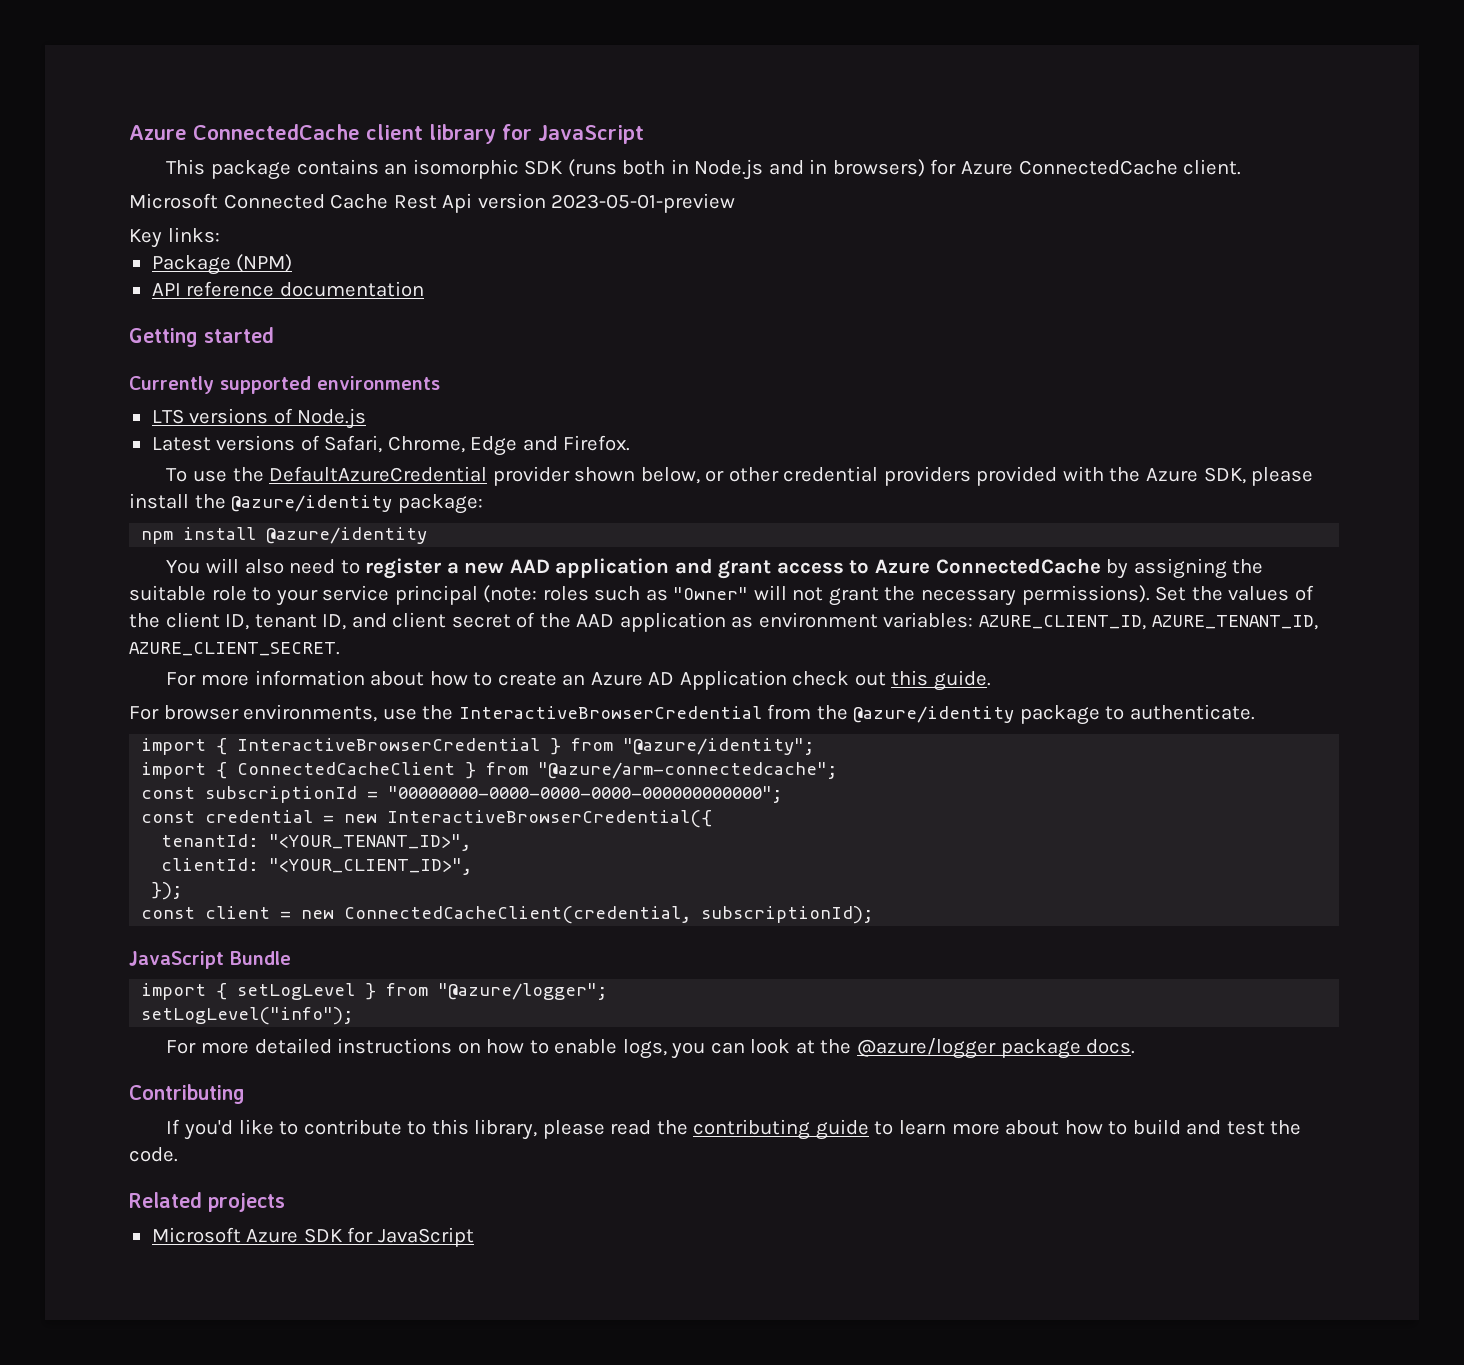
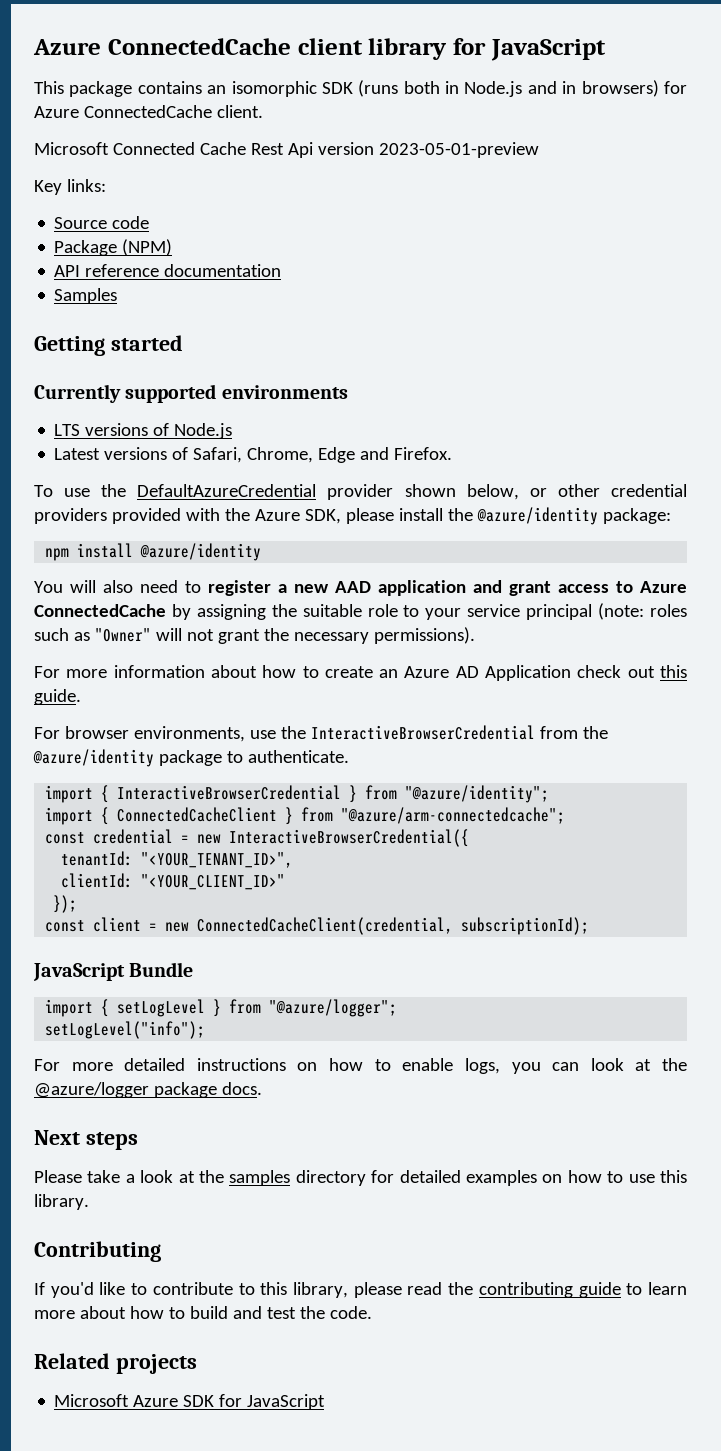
(220, 235) none -> [54,216,150,229] // Source code
(424, 289) none -> [54,288,118,304] // Samples
[1155,585,1314,601] [129,612,1318,632] [129,642,340,656] Set the values of the client ID, tenant ID, and client secret of the AAD application as environment variables: AZURE_CLIENT_ID, AZURE_TENANT_ID, AZURE_CLIENT_SECRET. -> (475, 635) none
[141,786,783,803] // const subscriptionId = "00000000-0000-0000-0000-000000000000"; -> (566, 815) none
[269,858,473,875] "<YOUR_CLIENT_ID>", -> [141,874,286,890] "<YOUR_CLIENT_ID>"
(1136, 1046) none -> [34,1130,138,1150] [34,1170,687,1186] [34,1194,89,1210] // Next steps // Please take a look at the samples directory for detailed examples on how to use this library.

